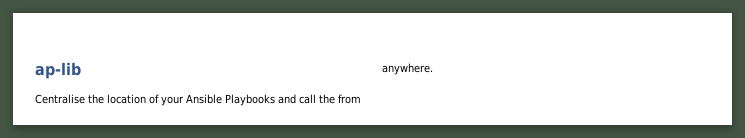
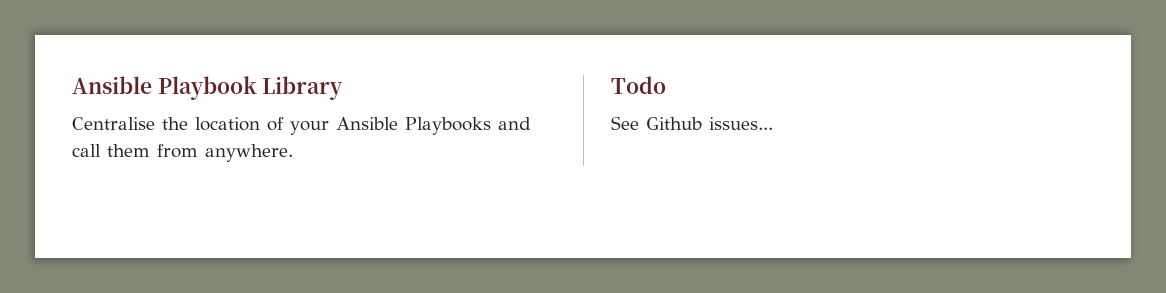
[35,62,81,79] ap-lib -> [72,76,344,100] Ansible Playbook Library
[319,94,335,104] the -> [107,144,150,157] them
(433, 69) none -> [611,76,666,94] [611,116,773,130] // Todo // See Github issues...

